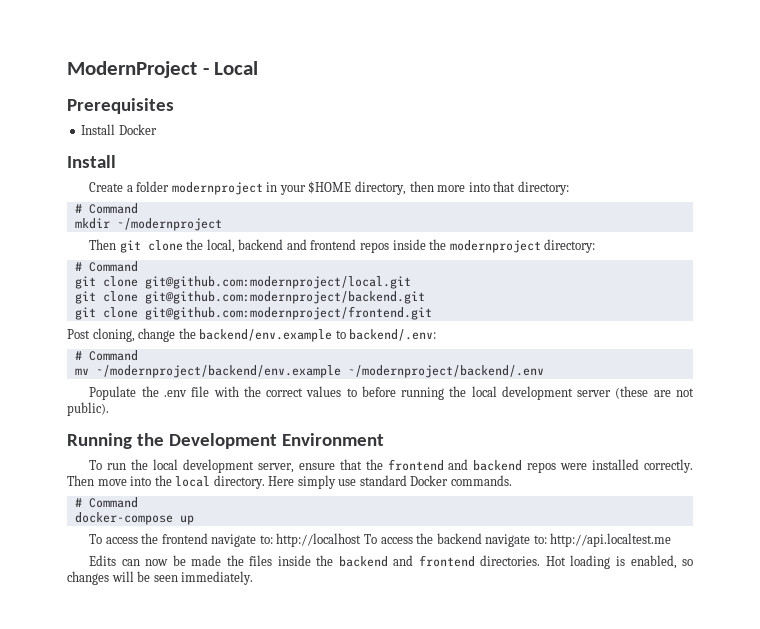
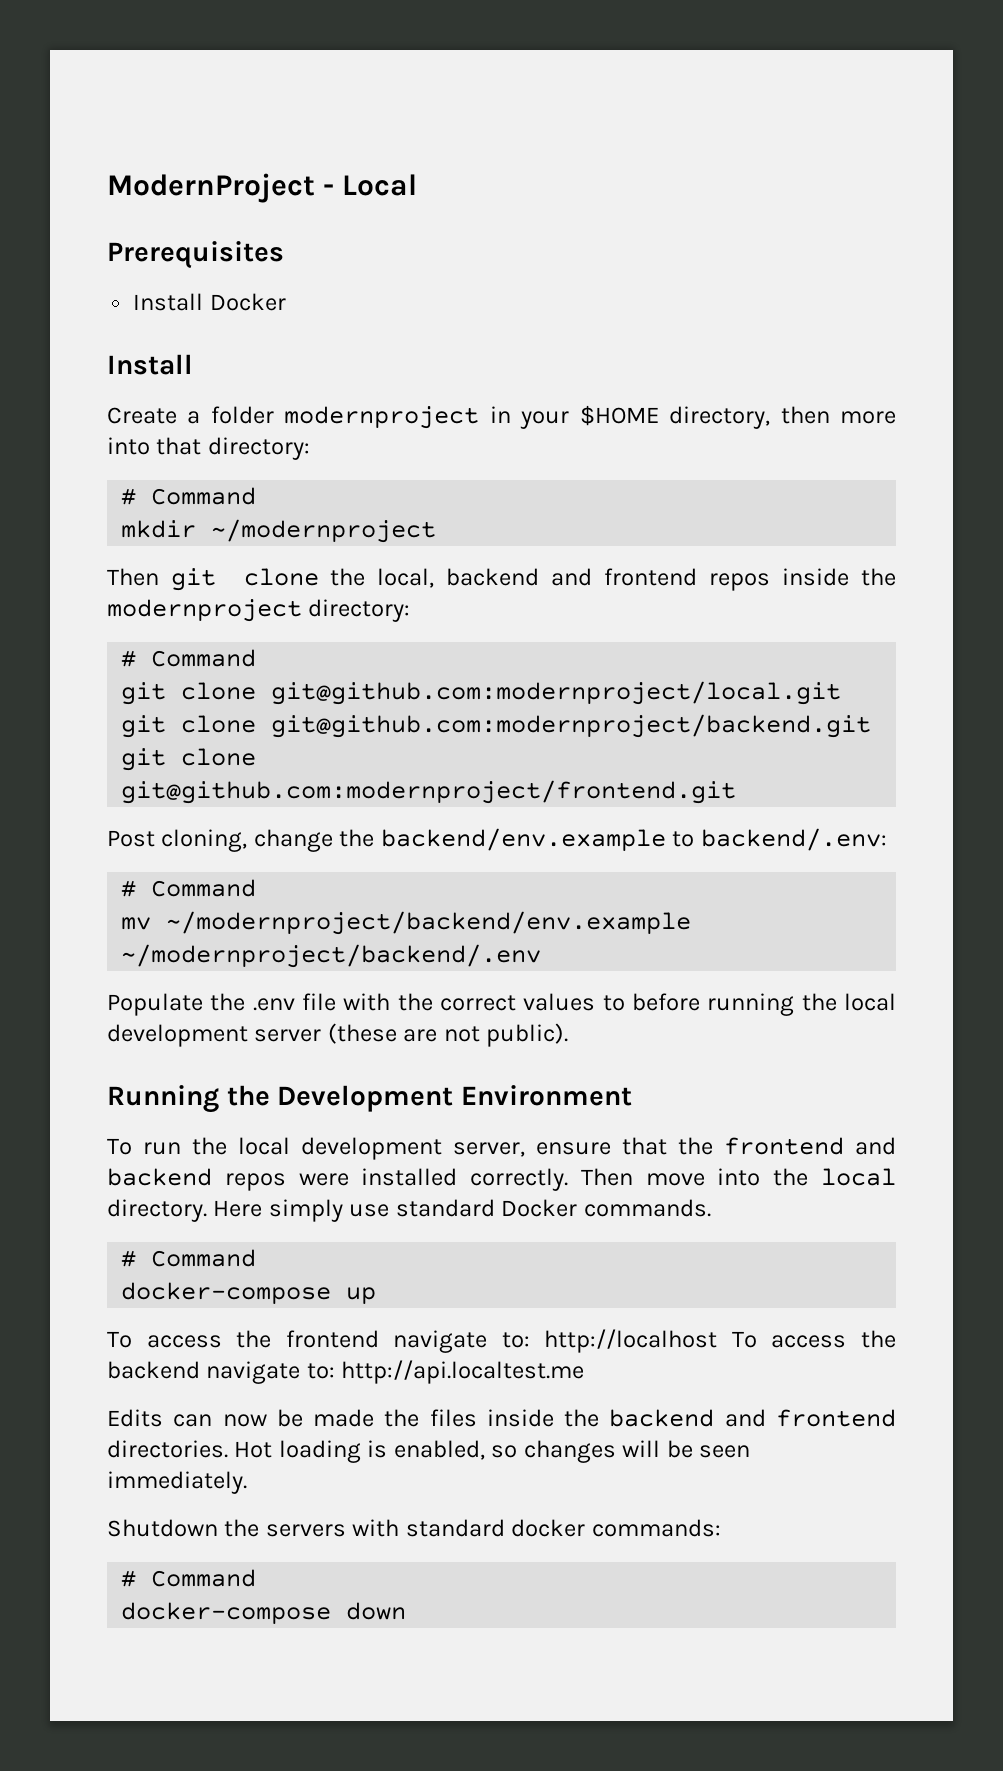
(254, 578) none -> [107,1519,721,1537] [121,1569,257,1587] [121,1602,407,1624] // Shutdown the servers with standard docker commands: // # Command // docker-compose down

